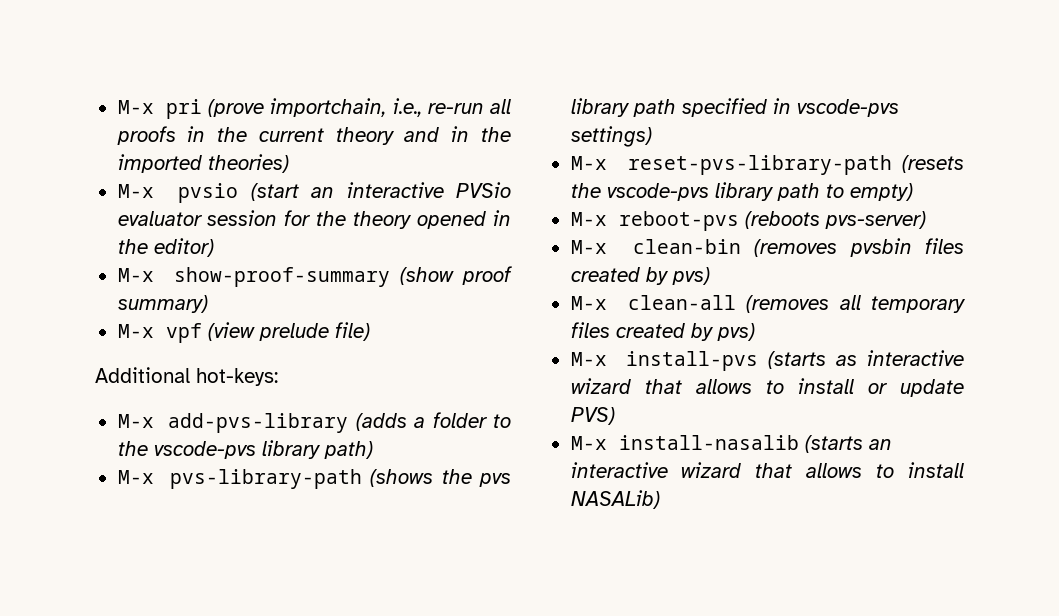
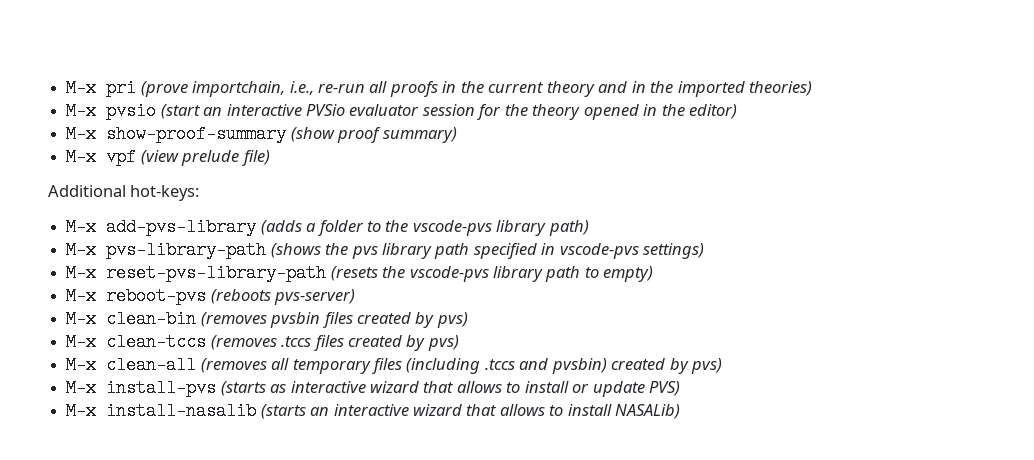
(710, 276) none -> [66,333,459,351] // M-x clean-tccs (removes .tccs files created by pvs)
(610, 330) none -> [406,358,607,374] (including .tccs and pvsbin)

